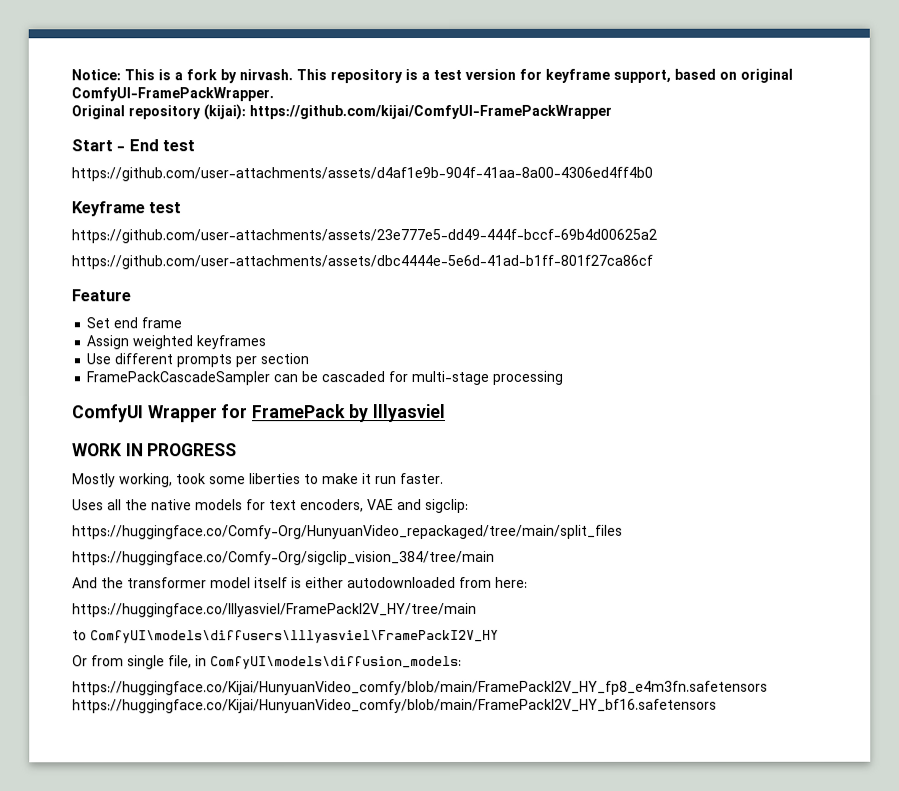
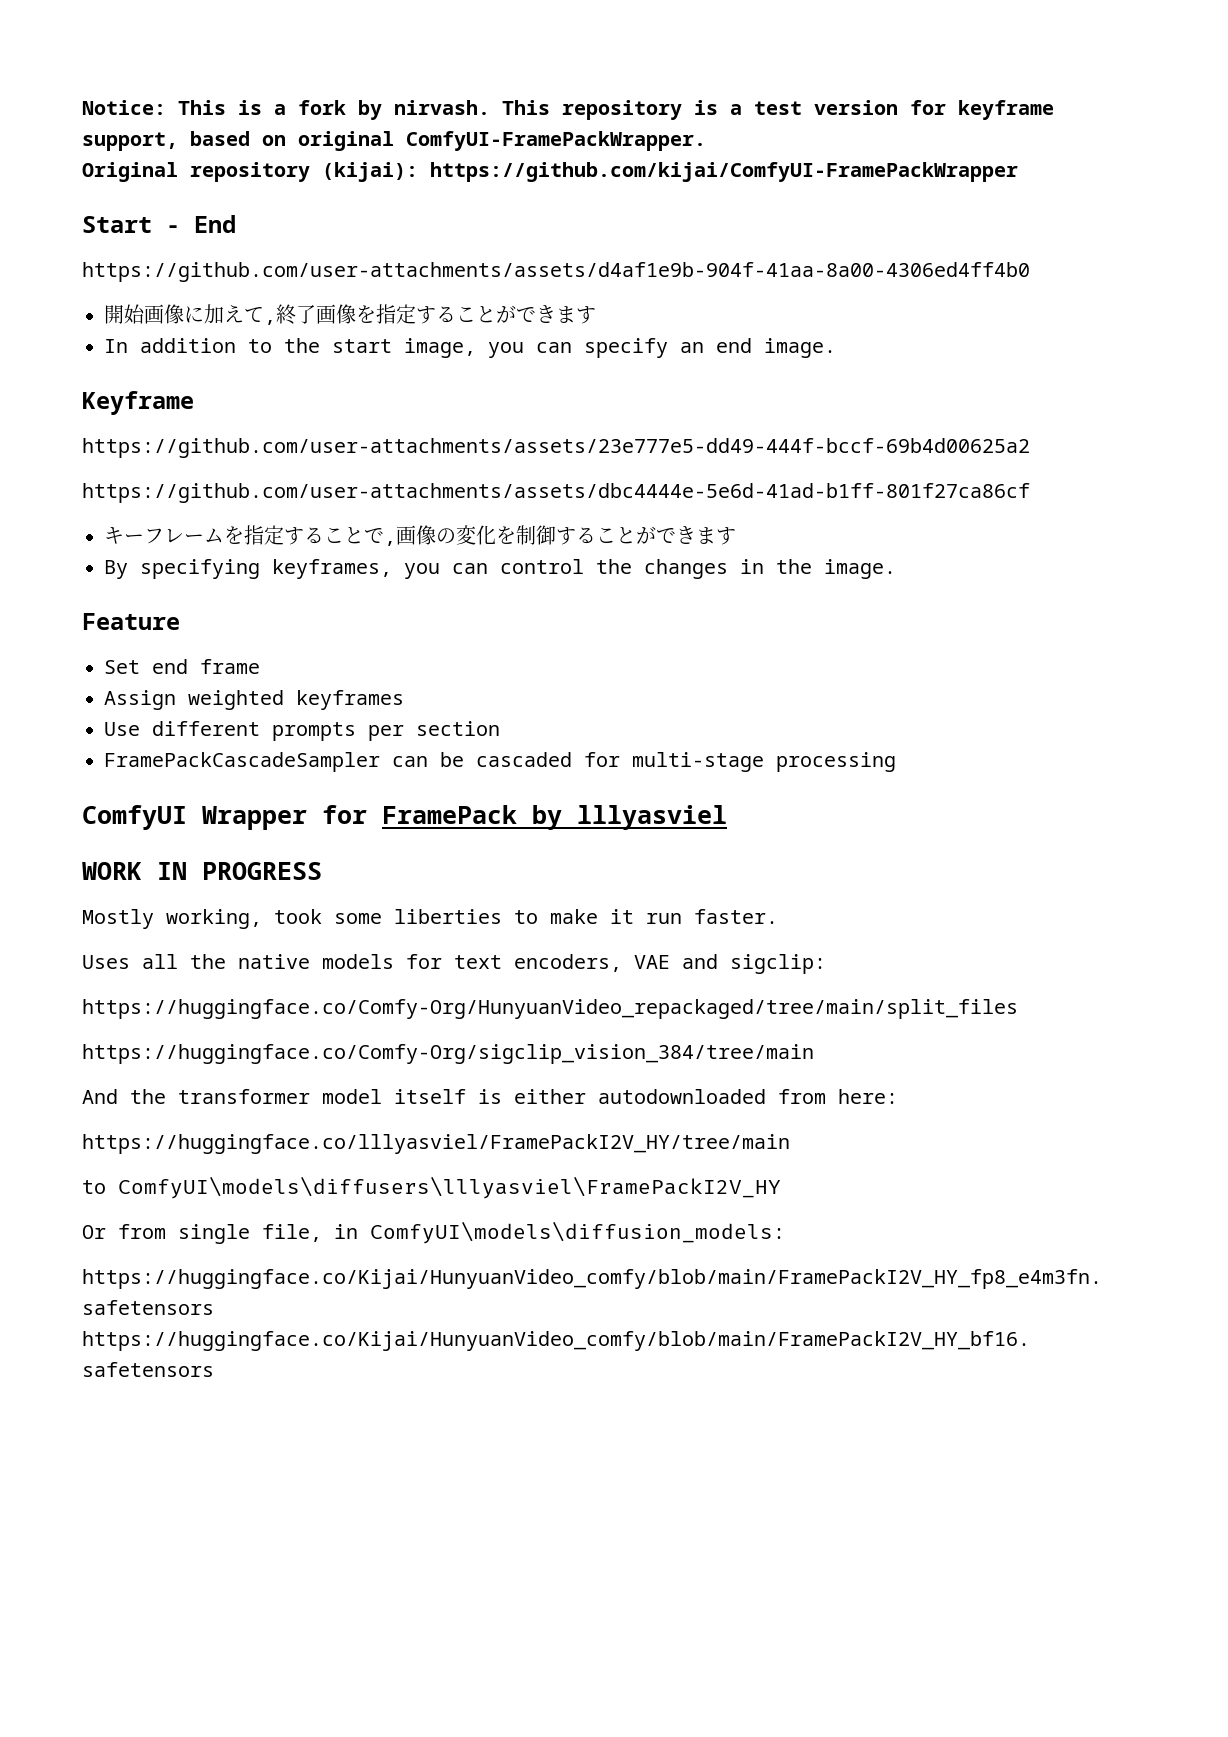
[162,140,196,152] test -> (236, 224) none
(653, 174) none -> [104,304,596,325] [104,338,836,358] // 開始画像に加えて,終了画像を指定することができます // In addition to the start image, you can specify an end image.
[148,202,182,214] test -> (194, 403) none
(653, 262) none -> [104,525,736,546] [104,559,896,579] // キーフレームを指定することで,画像の変化を制御することができます // By specifying keyframes, you can control the changes in the image.

